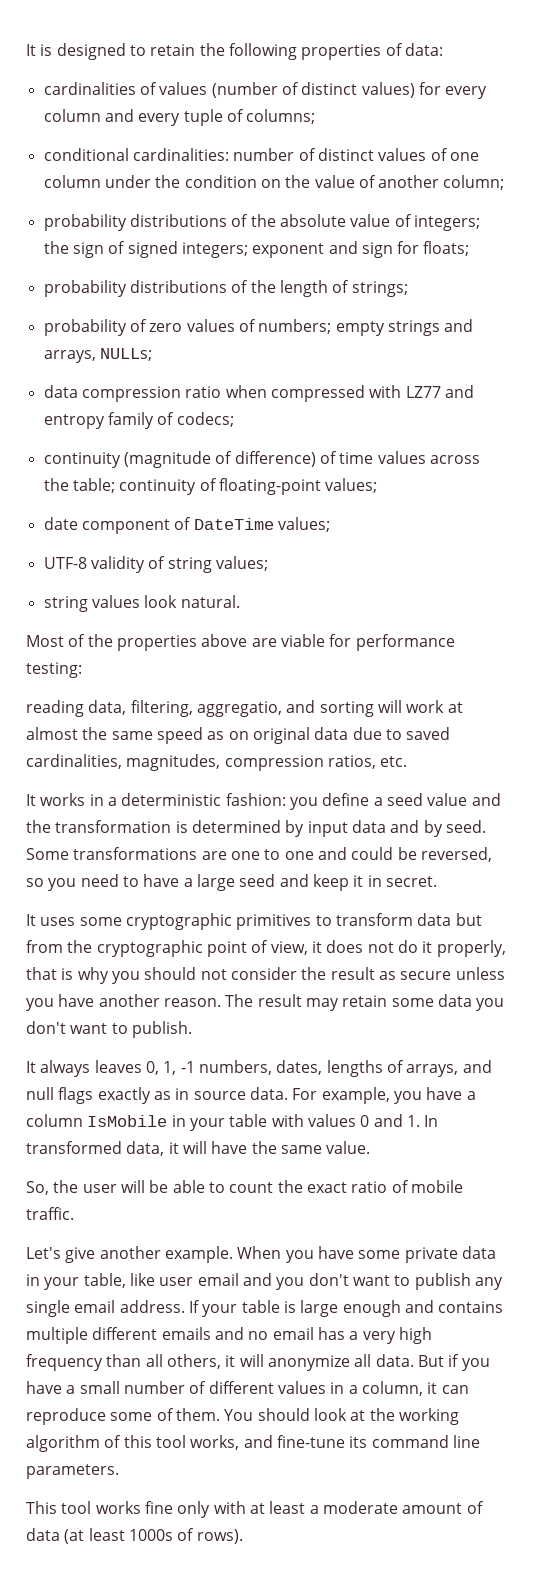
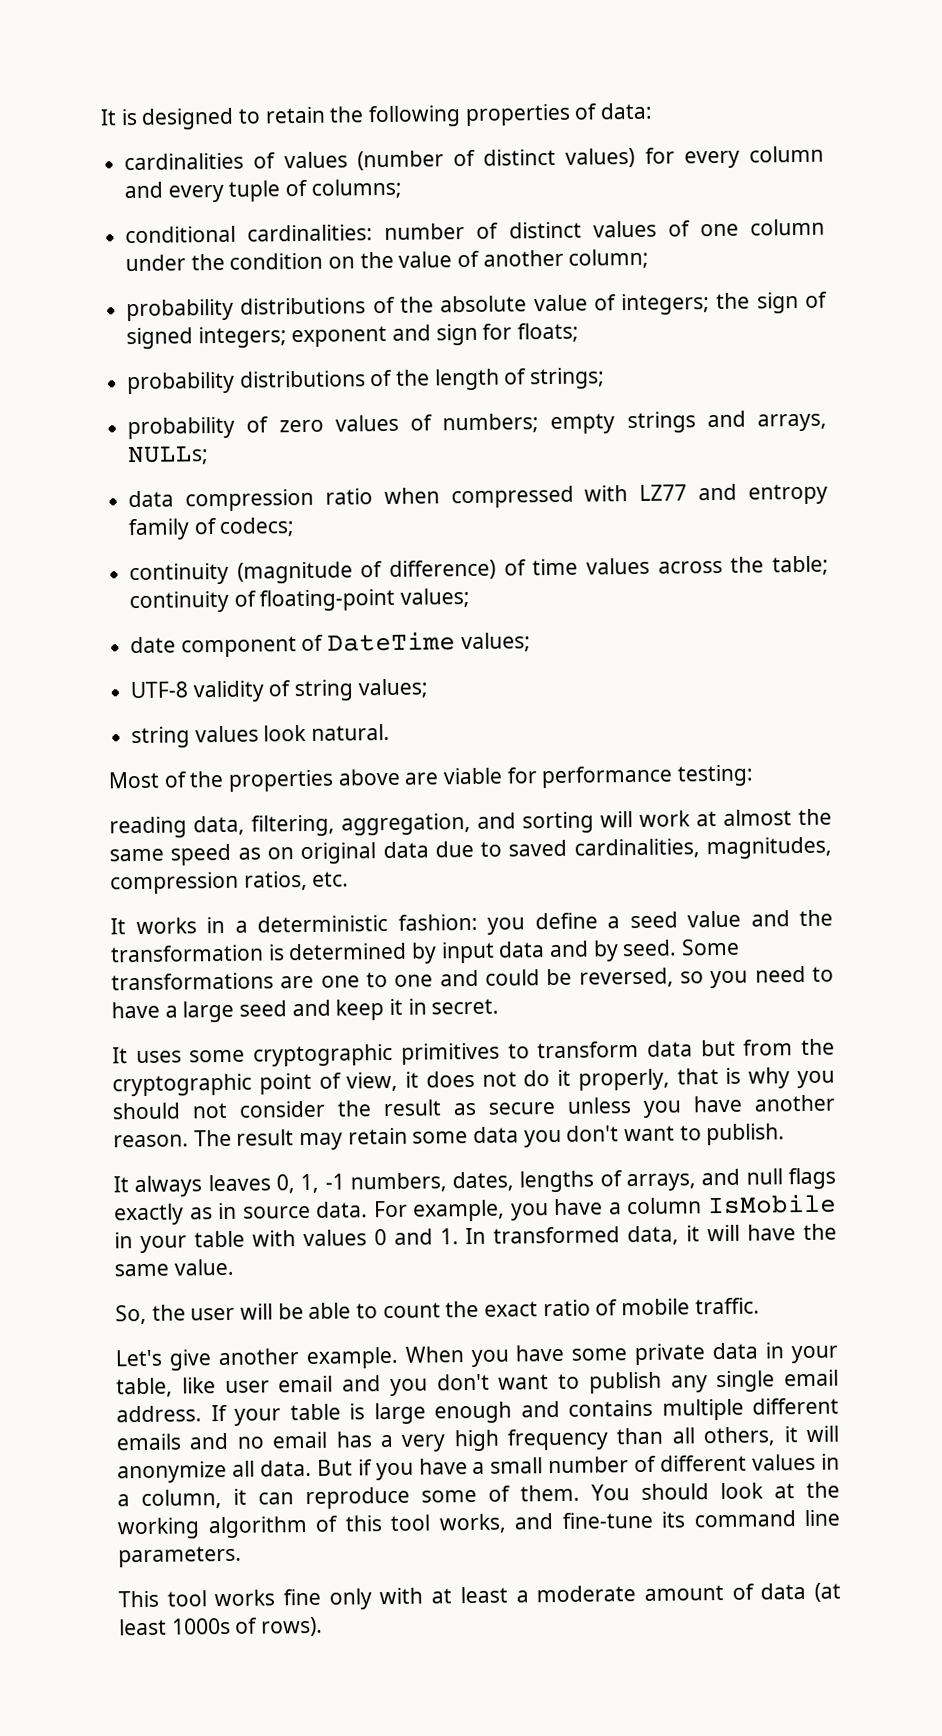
[196,701,282,717] aggregatio, -> [341,813,471,836] aggregation,

